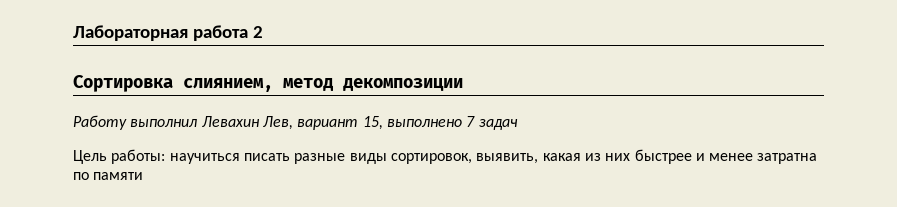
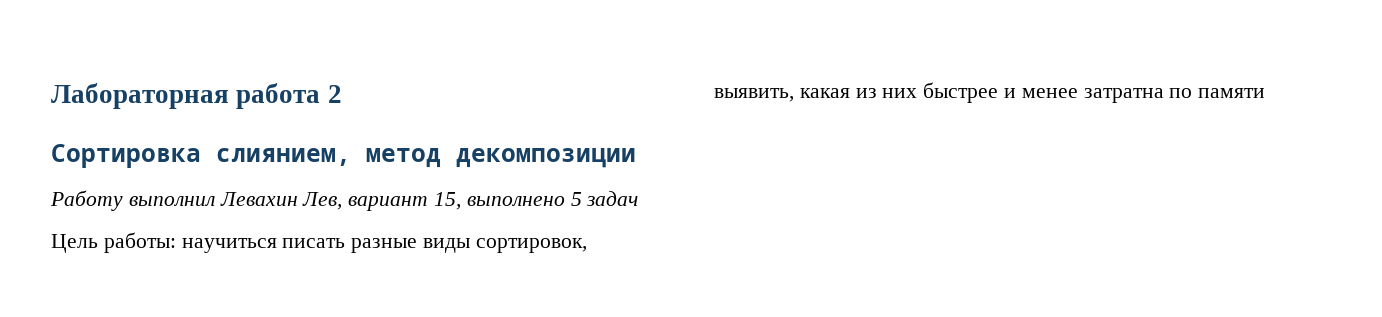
[466,116,476,127] 7 -> [570,192,582,206] 5

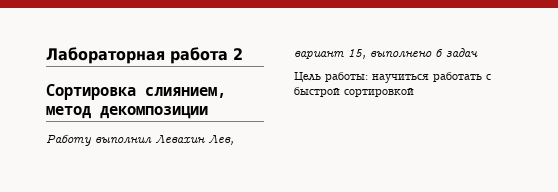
[570,192,582,206] 5 -> [435,49,443,57] 6
[282,238,587,253] [714,82,1266,103] писать разные виды сортировок, выявить, какая из них быстрее и менее затратна по памяти -> [433,72,491,82] [294,87,414,97] работать с быстрой сортировкой

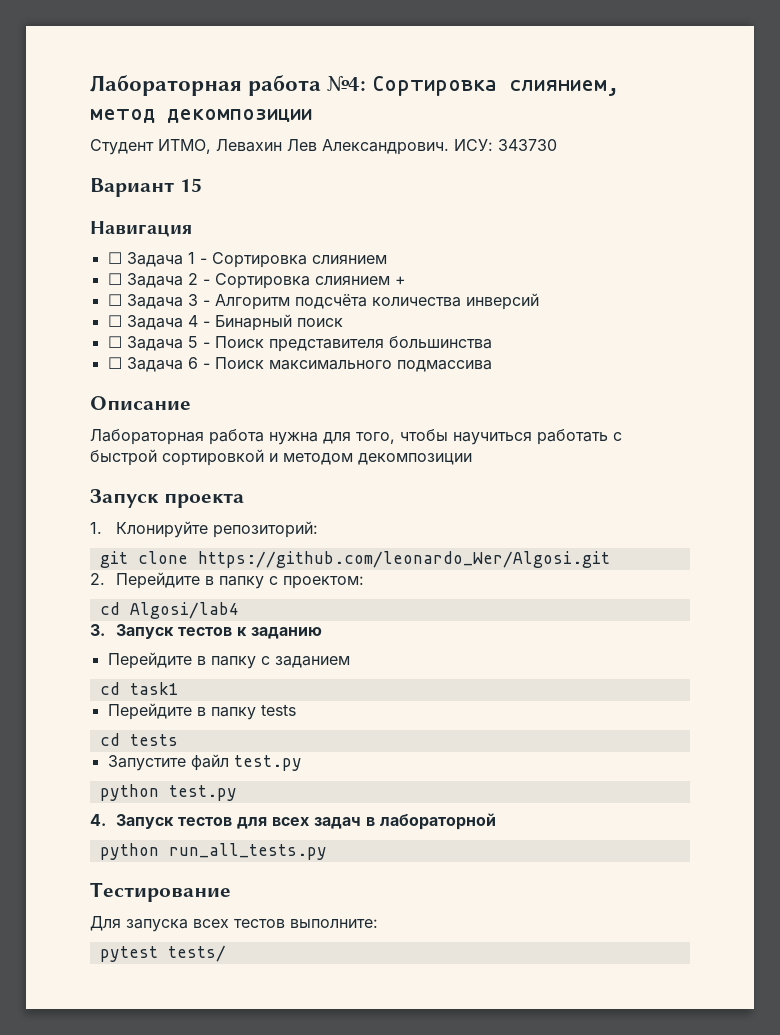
[46,47,243,64] Лабораторная работа 2 // -> [90,75,367,96] Лабораторная работа №4:
[46,134,234,146] [294,48,478,59] [294,72,368,82] Работу выполнил Левахин Лев, вариант 15, выполнено 6 задач // Цель работы: -> [90,139,557,155] [90,178,202,197] [90,221,192,237] [107,252,387,268] [107,273,406,289] [107,293,539,310] [107,314,343,331] [107,336,492,352] [107,357,492,372] [90,396,191,410] [90,429,448,445] Студент ИТМО, Левахин Лев Александрович. ИСУ: 343730 // Вариант 15 // Навигация // ☐ Задача 1 - Сортировка слиянием // ☐ Задача 2 - Сортировка слиянием + // ☐ Задача 3 - Алгоритм подсчёта количества инверсий // ☐ Задача 4 - Бинарный поиск // ☐ Задача 5 - Поиск представителя большинства // ☐ Задача 6 - Поиск максимального подмассива // Описание // Лабораторная работа нужна для того, чтобы
(414, 92) none -> [269,453,472,465] [90,489,244,508] [90,521,318,538] [99,551,610,568] [90,572,364,589] [99,602,239,619] [90,624,322,639] [107,652,350,669] [99,682,179,695] [107,703,296,720] [99,733,178,746] [107,754,302,771] [99,784,237,801] [90,813,496,830] [99,843,327,860] [90,882,231,902] [90,916,378,932] [99,945,226,962] и методом декомпозиции // Запуск проекта // 1. Клонируйте репозиторий: // git clone https://github.com/leonardo_Wer/Algosi.git // 2. Перейдите в папку с проектом: // cd Algosi/lab4 // 3. Запуск тестов к заданию // Перейдите в папку с заданием // cd task1 // Перейдите в папку tests // cd tests // Запустите файл test.py // python test.py // 4. Запуск тестов для всех задач в лабораторной // python run_all_tests.py // Тестирование // Для запуска всех тестов выполните: // pytest tests/

